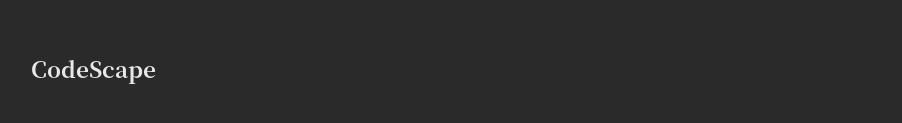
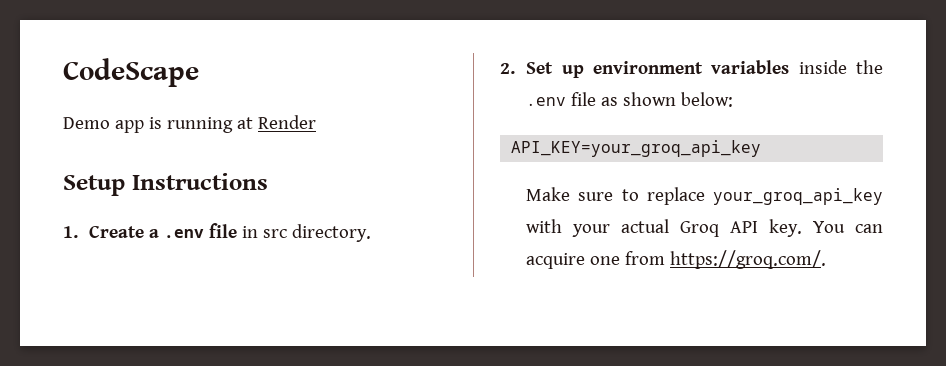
(156, 72) none -> [63,115,316,133] [63,173,268,196] [63,223,372,242] [500,60,883,78] [526,92,734,107] [511,140,762,157] [526,187,883,205] [526,219,884,237] [526,250,827,269] // Demo app is running at Render // Setup Instructions // 1. Create a .env file in src directory. // 2. Set up environment variables inside the .env file as shown below: // API_KEY=your_groq_api_key // Make sure to replace your_groq_api_key with your actual Groq API key. You can acquire one from https://groq.com/.

